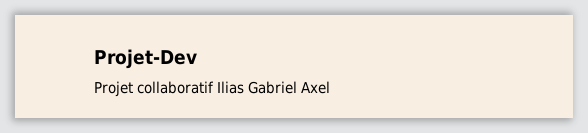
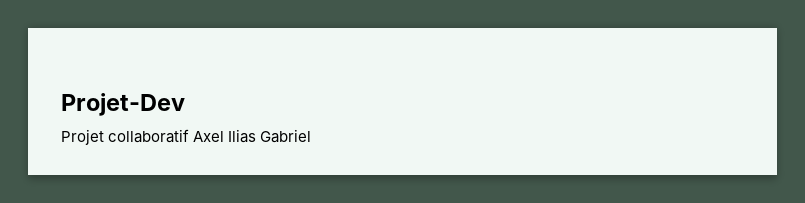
(214, 87) none -> [193,131,225,142] Axel
[301,81,330,94] Axel -> (312, 136) none

